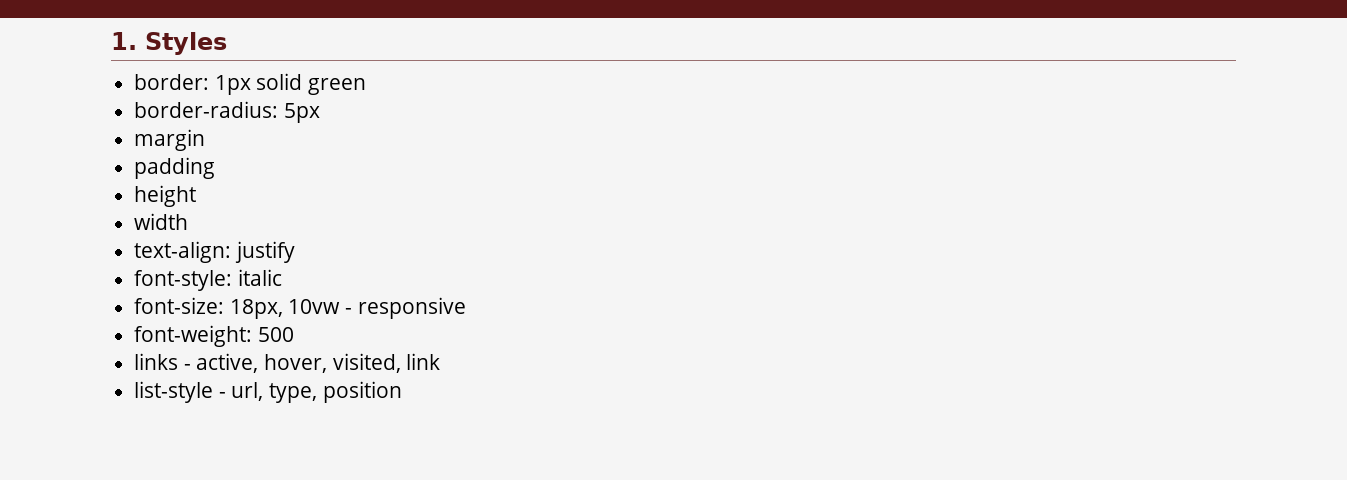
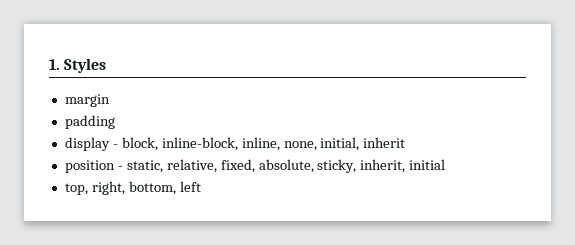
[134,73,367,95] [134,101,320,123] [134,129,206,151] [134,157,216,179] [134,185,197,207] [134,213,189,230] [134,241,295,263] [134,269,282,291] [134,297,466,319] [134,325,294,347] [134,353,441,373] [134,381,402,403] border: 1px solid green // border-radius: 5px // margin // padding // height // width // text-align: justify // font-style: italic // font-size: 18px, 10vw - responsive // font-weight: 500 // links - active, hover, visited, link // list-style - url, type, position -> [64,94,110,107] [64,115,115,129] [64,137,406,151] [64,159,446,173] [64,181,201,195] margin // padding // display - block, inline-block, inline, none, initial, inherit // position - static, relative, fixed, absolute, sticky, inherit, initial // top, right, bottom, left

